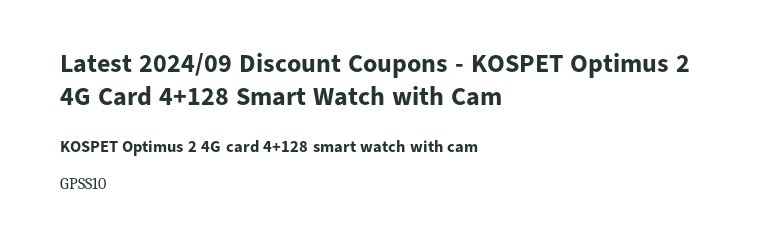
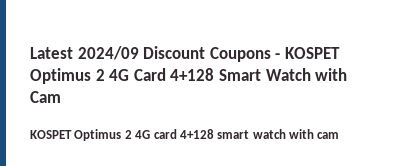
[60,177,106,189] // GPSS10 -> (340, 135) none

